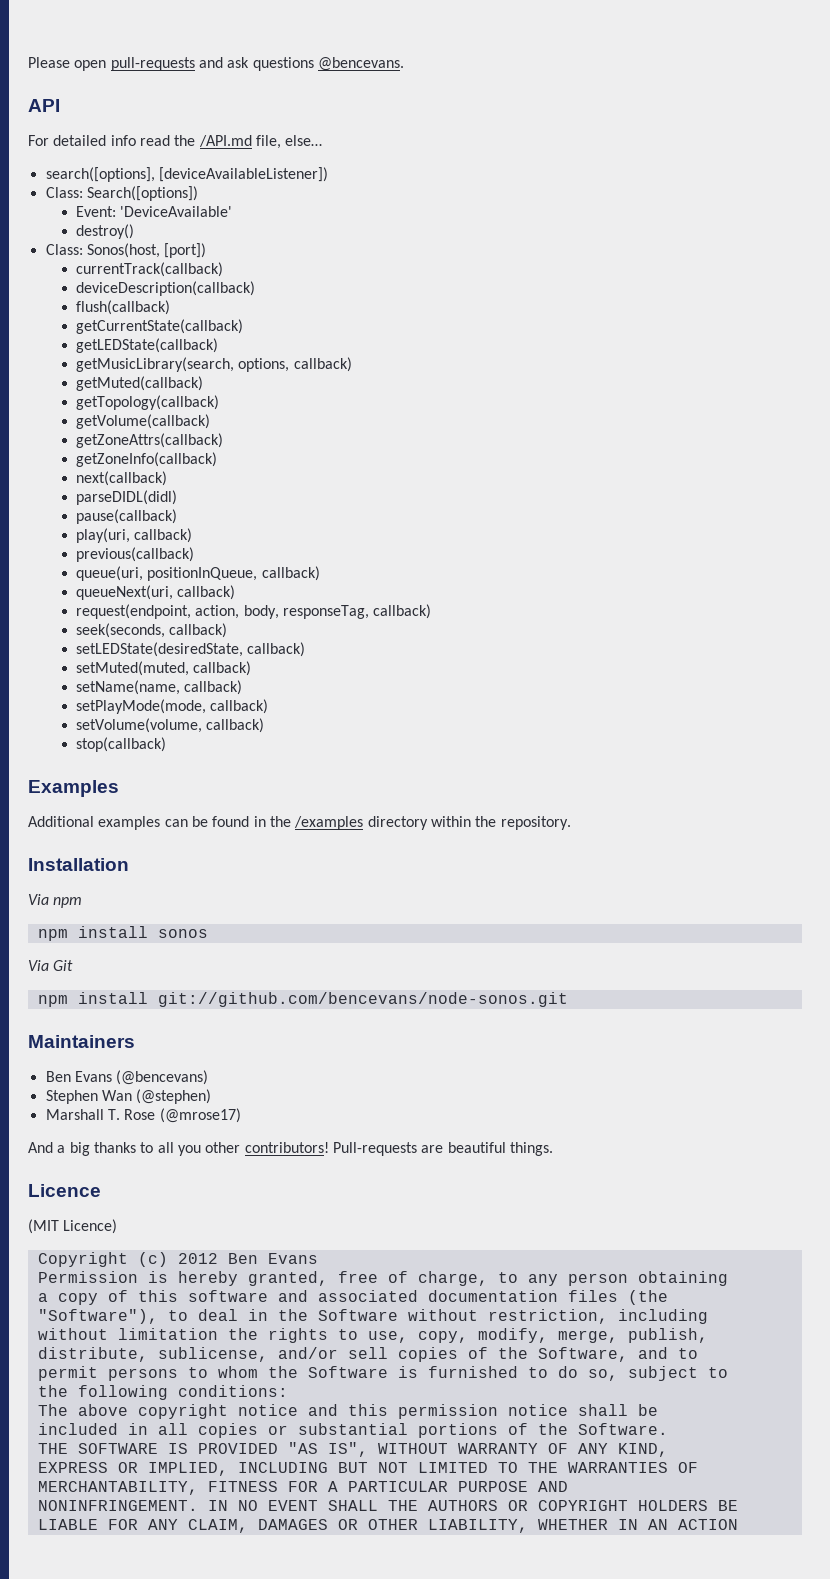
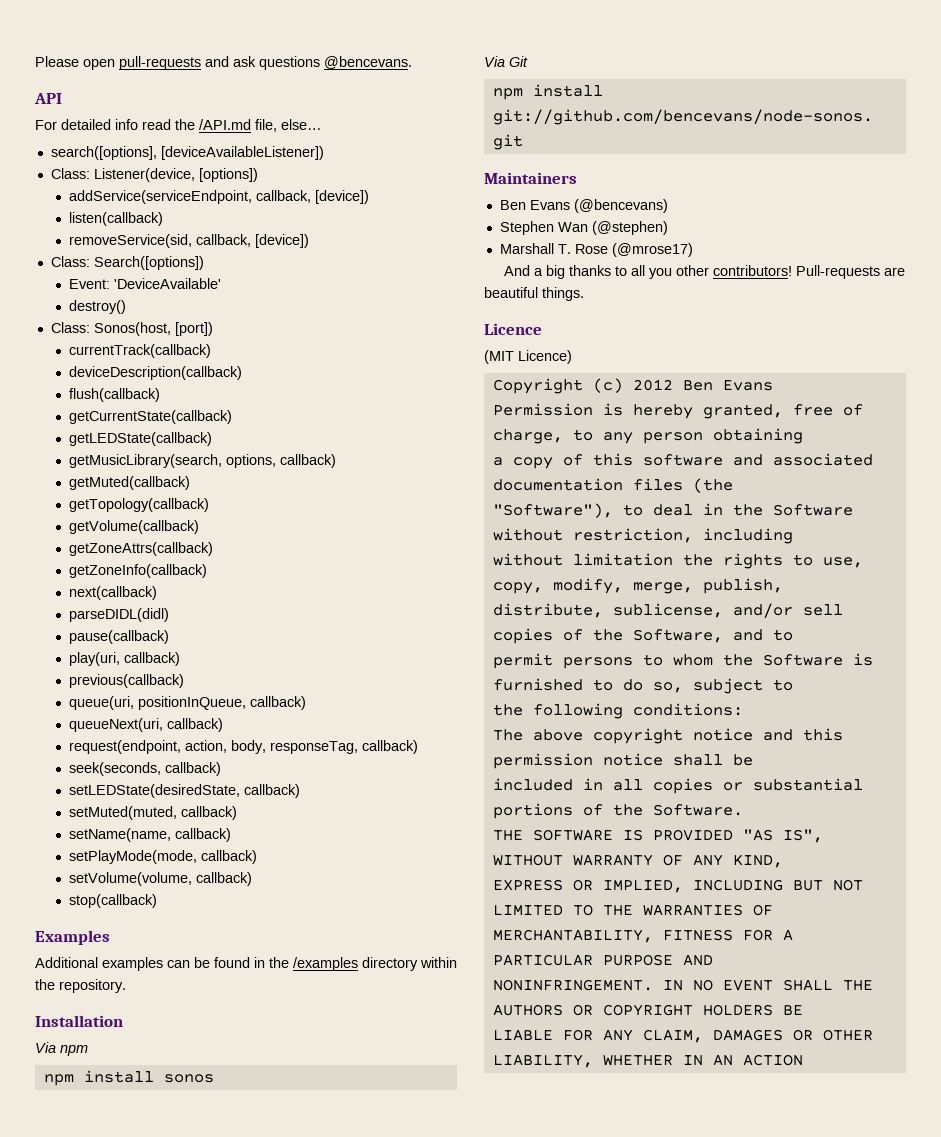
(328, 174) none -> [50,168,258,182] [69,190,370,204] [69,212,164,226] [69,234,310,248] // Class: Listener(device, [options]) // addService(serviceEndpoint, callback, [device]) // listen(callback) // removeService(sid, callback, [device])

